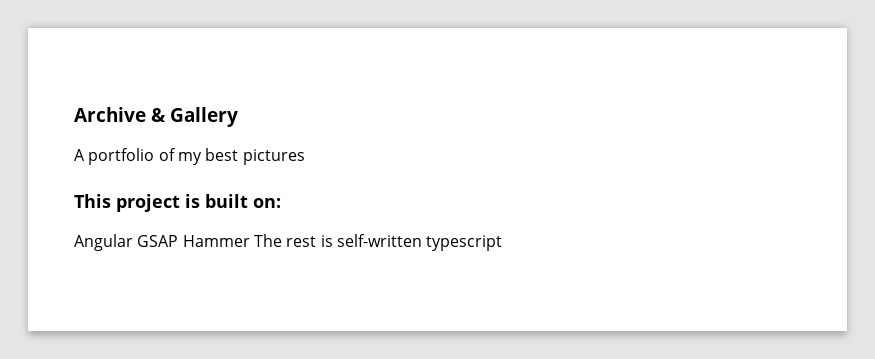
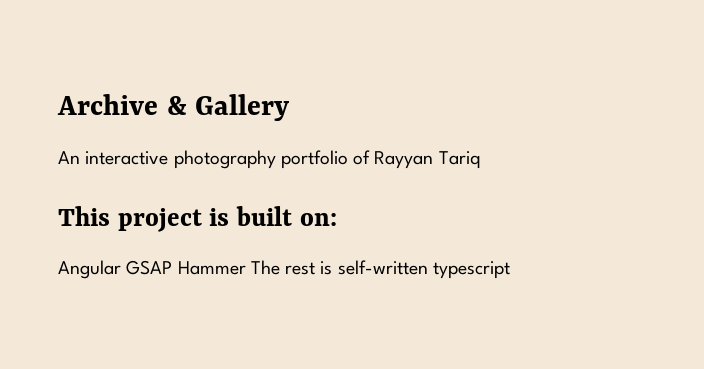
[74,148,305,165] A portfolio of my best pictures -> [58,150,480,169] An interactive photography portfolio of Rayyan Tariq

